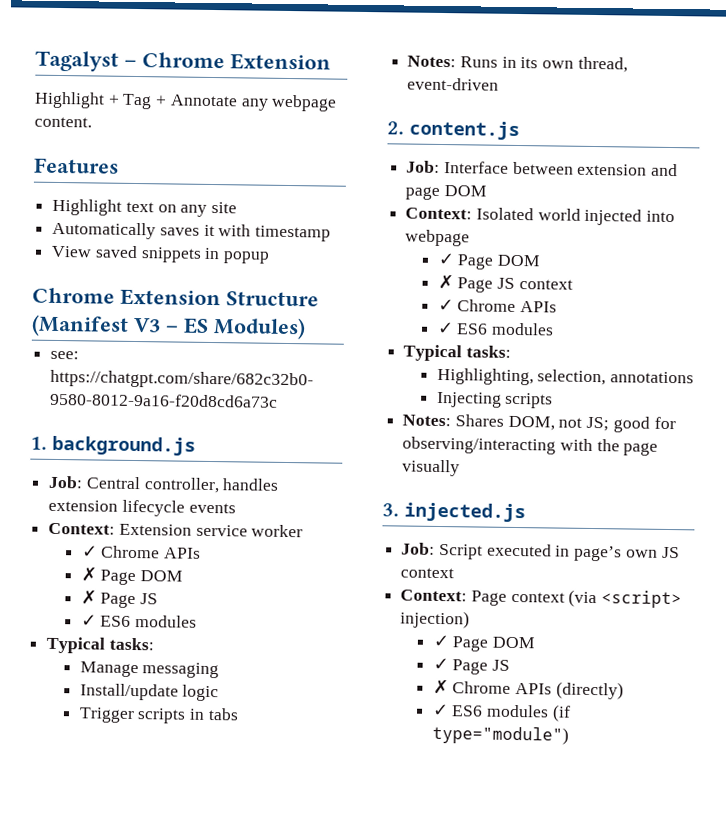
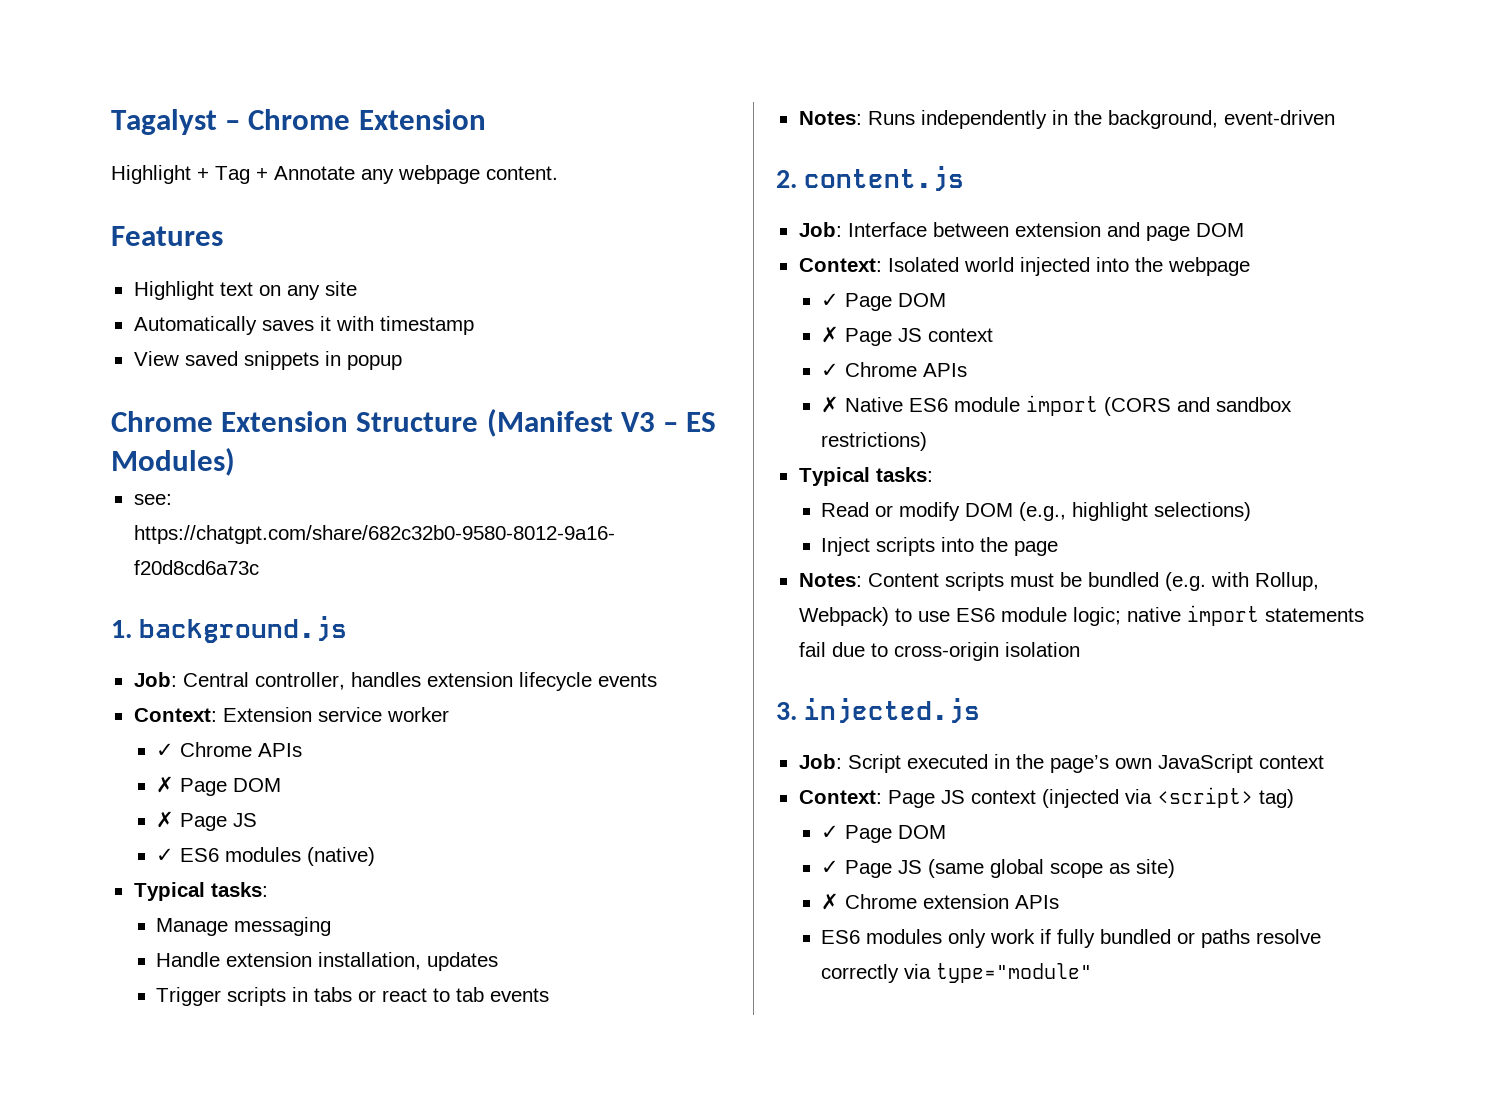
(198, 621) none -> [307,847,376,866] (native)
[79,683,220,702] Install/update logic -> [156,952,499,971] Handle extension installation, updates
[407,55,628,73] // Notes: Runs in its own thread, -> [358,987,550,1002] [798,110,1218,129] or react to tab events // Notes: Runs independently in the background,
(676, 216) none -> [1134,257,1163,272] the
[436,321,555,336] [403,344,511,362] [436,367,695,386] [436,391,554,409] [402,414,676,433] [402,436,659,456] [402,459,461,477] ✓ ES6 modules // Typical tasks: // Highlighting, selection, annotations // Injecting scripts // Notes: Shares DOM, not JS; good for observing/interacting with the page visually -> [821,395,1293,416] [821,432,928,451] [798,467,933,486] [821,502,1252,521] [821,537,1059,556] [798,572,1319,591] [798,605,1364,626] [798,642,1080,661] ✗ Native ES6 module import (CORS and sandbox restrictions) // Typical tasks: // Read or modify DOM (e.g., highlight selections) // Inject scripts into the page // Notes: Content scripts must be bundled (e.g. with Rollup, Webpack) to use ES6 module logic; native import statements fail due to cross-origin isolation
(571, 551) none -> [1015,754,1044,769] the
[661,546,680,559] JS -> [1157,754,1253,773] JavaScript
[510,589,683,609] [400,610,471,629] context (via <script> injection) -> [940,787,1294,808] JS context (injected via <script> tag)
(511, 665) none -> [928,859,1176,878] (same global scope as site)
[515,681,624,700] [431,703,571,722] [431,725,569,745] APIs (directly) // ✓ ES6 modules (if type="module") -> [923,894,1060,909] [821,929,1322,948] [821,963,1093,983] extension APIs // ES6 modules only work if fully bundled or paths resolve correctly via type="module"

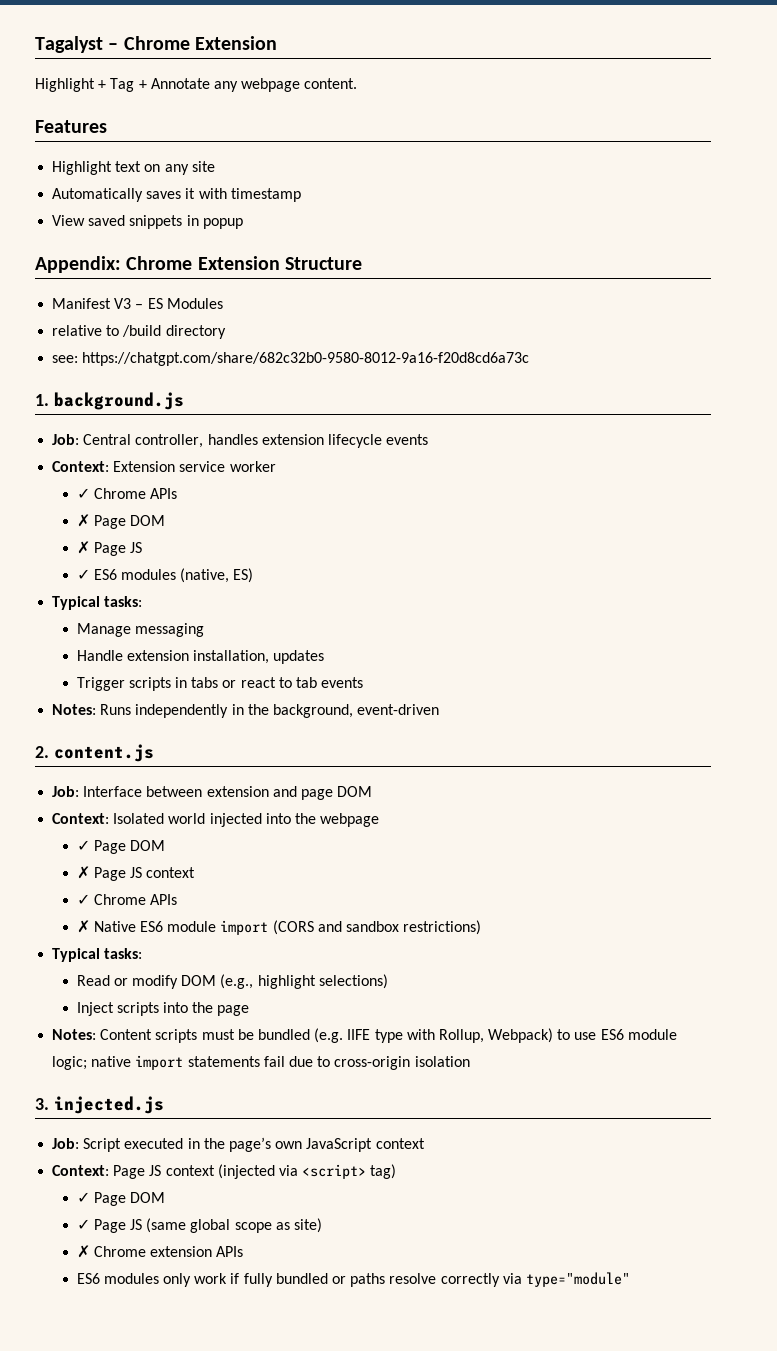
(402, 362) none -> [35,256,121,273] Appendix:
[486,408,613,437] (Manifest -> [52,298,112,309] // Manifest
[111,447,235,476] Modules) -> [166,298,223,309] [52,325,226,339] Modules // relative to /build directory
[307,847,376,866] (native) -> [180,568,254,583] (native, ES)
(1206, 581) none -> [347,1029,403,1043] IIFE type

